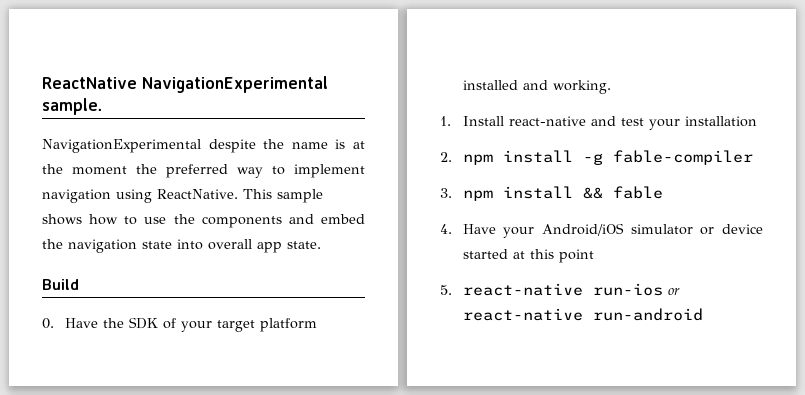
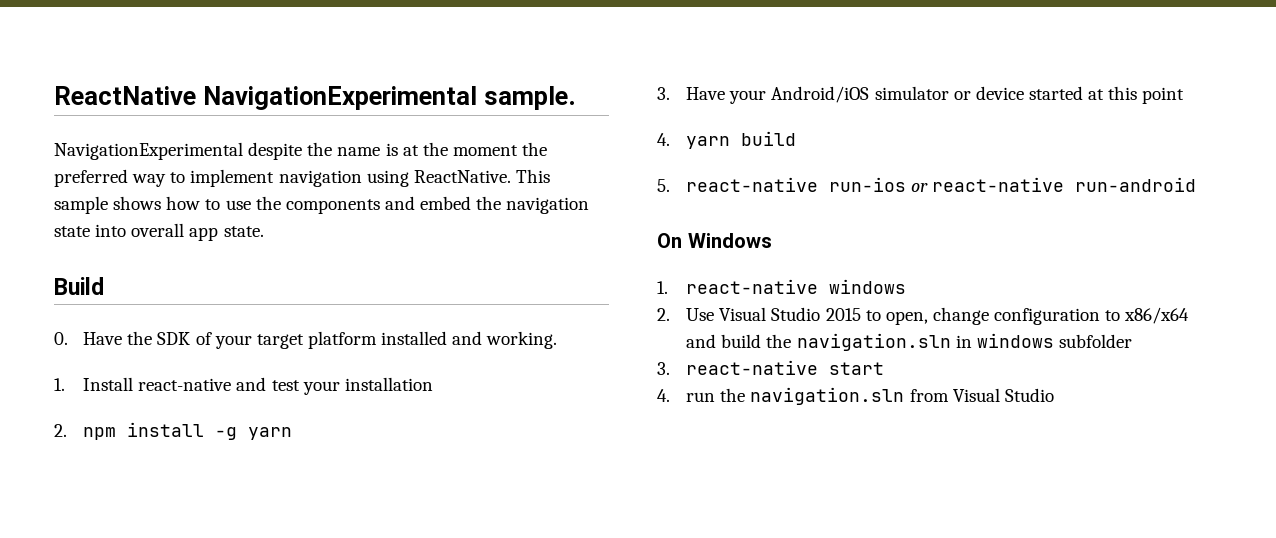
[612,150,753,165] [440,186,663,201] [440,224,452,234] fable-compiler // 3. npm install && fable // 4. -> [248,427,293,440] [657,87,670,100] yarn // 3.
(594, 256) none -> [657,131,797,149] // 4. yarn build
(703, 314) none -> [657,233,772,248] [657,279,907,294] [657,307,1190,325] [686,333,1132,351] [657,360,885,375] [657,387,1054,405] // On Windows // 1. react-native windows // 2. Use Visual Studio 2015 to open, change configuration to x86/x64 and build the navigation.sln in windows subfolder // 3. react-native start // 4. run the navigation.sln from Visual Studio

